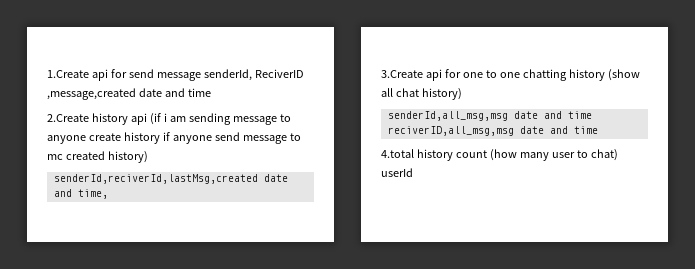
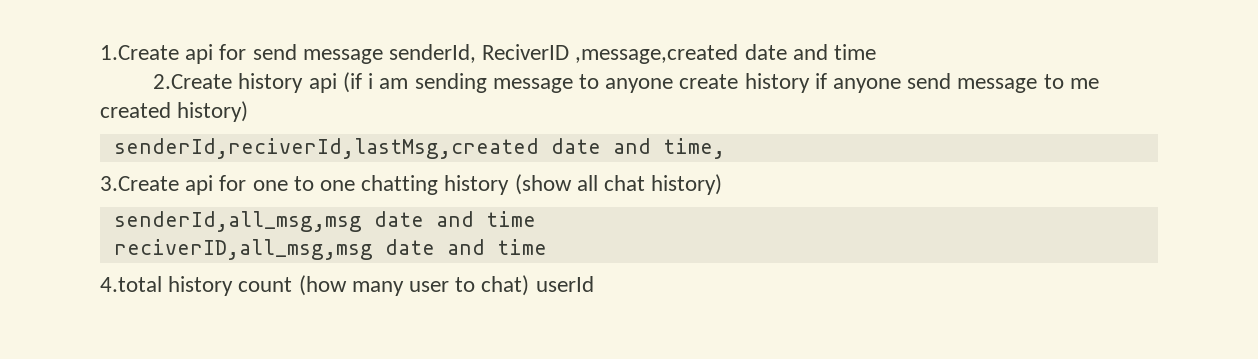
[47,154,63,160] mc -> [1069,78,1099,89] me

